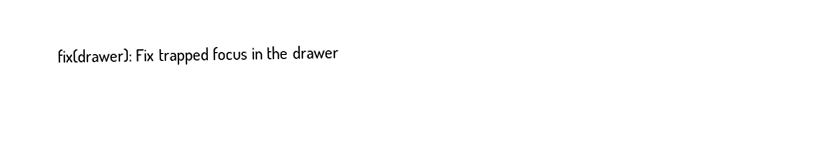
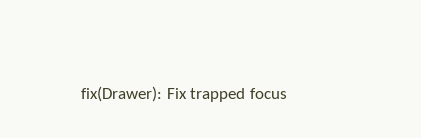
[57,48,132,64] fix(drawer): -> [81,86,162,102] fix(Drawer):
[250,45,339,60] in the drawer -> (287, 93) none

